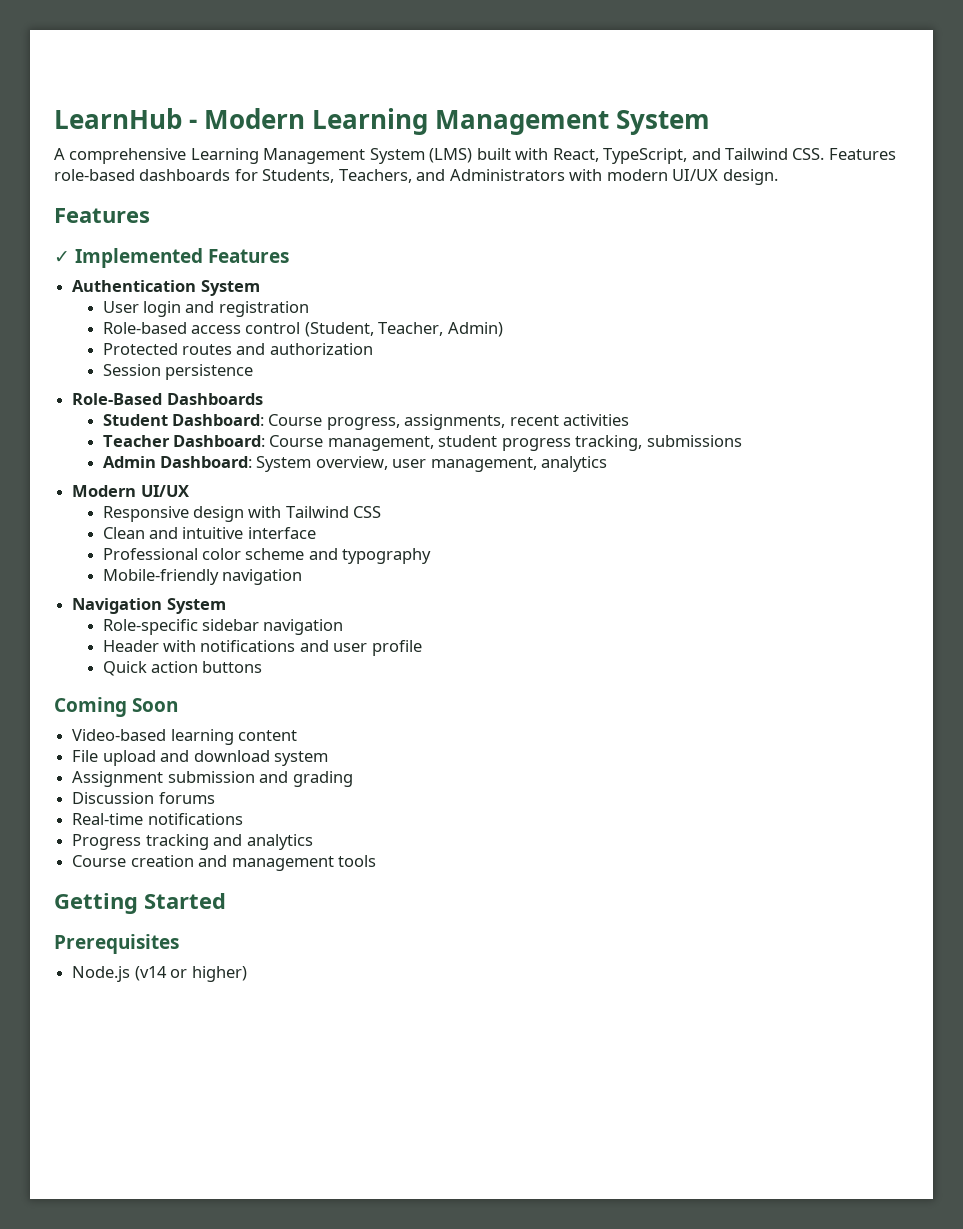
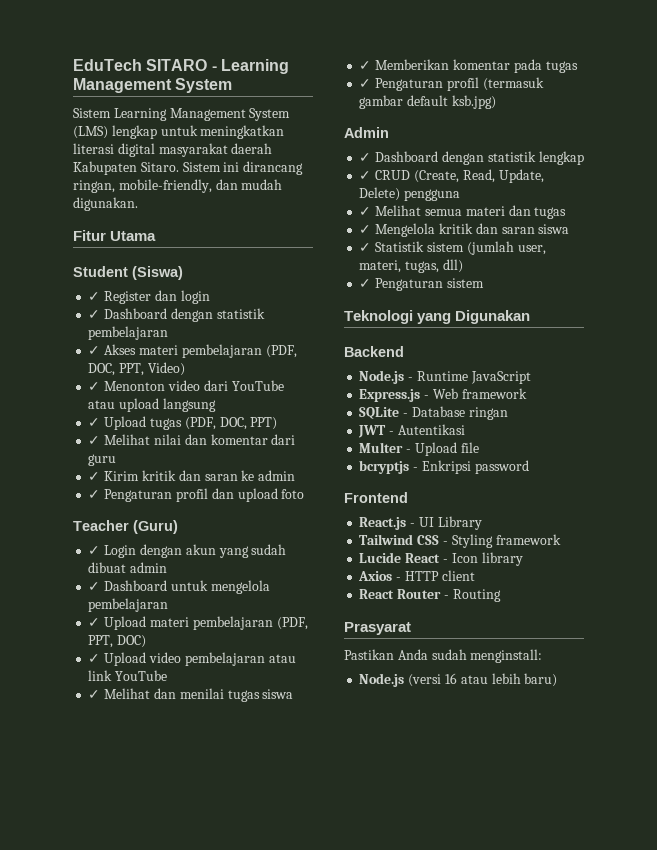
[54,108,306,129] LearnHub - Modern -> [73,59,217,71] EduTech SITARO -
[54,148,187,164] A comprehensive -> [73,108,111,118] Sistem
[476,148,896,164] [54,169,778,185] [54,208,150,223] [54,248,290,268] [72,280,260,296] [102,301,309,317] [102,322,503,337] [102,343,373,355] [102,364,253,380] [72,393,263,405] [102,414,630,430] [102,435,742,451] [102,456,608,472] [72,485,189,497] [102,506,382,522] [102,527,316,539] [102,548,432,564] [102,569,302,585] [72,598,226,614] [102,619,344,635] [102,640,422,656] [102,661,263,676] [54,697,179,717] [72,729,298,745] [72,750,328,766] [72,771,353,787] [72,792,215,804] [72,813,243,825] [72,834,313,850] [72,855,376,871] [54,893,226,914] [54,934,179,954] [72,966,247,982] built with React, TypeScript, and Tailwind CSS. Features role-based dashboards for Students, Teachers, and Administrators with modern UI/UX design. // Features // ✓ Implemented Features // Authentication System // User login and registration // Role-based access control (Student, Teacher, Admin) // Protected routes and authorization // Session persistence // Role-Based Dashboards // Student Dashboard: Course progress, assignments, recent activities // Teacher Dashboard: Course management, student progress tracking, submissions // Admin Dashboard: System overview, user management, analytics // Modern UI/UX // Responsive design with Tailwind CSS // Clean and intuitive interface // Professional color scheme and typography // Mobile-friendly navigation // Navigation System // Role-specific sidebar navigation // Header with notifications and user profile // Quick action buttons // Coming Soon // Video-based learning content // File upload and download system // Assignment submission and grading // Discussion forums // Real-time notifications // Progress tracking and analytics // Course creation and management tools // Getting Started // Prerequisites // Node.js (v14 or higher) -> [111,125,285,139] [73,143,273,157] [73,161,304,175] [73,179,283,193] [73,197,138,211] [73,230,157,241] [73,266,183,280] [88,290,210,304] [88,308,265,322] [88,326,169,340] [88,344,297,358] [88,362,185,376] [88,380,284,391] [88,398,216,412] [88,416,278,430] [88,434,296,445] [88,454,117,466] [88,470,296,481] [88,488,305,502] [73,520,178,534] [88,544,287,558] [88,562,168,573] [88,580,270,594] [88,598,169,612] [88,616,308,630] [88,635,147,648] [88,652,296,666] [88,670,168,681] [88,688,294,702] [359,59,578,73] [359,77,544,91] [359,95,496,109] [344,127,389,138] [359,151,584,165] [359,169,544,183] [359,187,461,201] [359,205,567,219] [359,223,570,237] [359,241,546,255] [359,259,463,273] [359,278,484,291] [344,310,531,324] [344,346,404,357] [359,370,531,384] [359,388,527,402] [359,406,508,420] [358,424,465,438] [359,442,479,456] [359,460,529,474] [344,492,408,503] [359,516,482,530] [359,534,561,548] [359,552,523,566] [358,570,475,581] [359,589,501,602] [344,622,411,635] [344,649,543,663] [359,673,558,687] lengkap untuk meningkatkan literasi digital masyarakat daerah Kabupaten Sitaro. Sistem ini dirancang ringan, mobile-friendly, dan mudah digunakan. // Fitur Utama // Student (Siswa) // ✓ Register dan login // ✓ Dashboard dengan statistik pembelajaran // ✓ Akses materi pembelajaran (PDF, DOC, PPT, Video) // ✓ Menonton video dari YouTube atau upload langsung // ✓ Upload tugas (PDF, DOC, PPT) // ✓ Melihat nilai dan komentar dari guru // ✓ Kirim kritik dan saran ke admin // ✓ Pengaturan profil dan upload foto // Teacher (Guru) // ✓ Login dengan akun yang sudah dibuat admin // ✓ Dashboard untuk mengelola pembelajaran // ✓ Upload materi pembelajaran (PDF, PPT, DOC) // ✓ Upload video pembelajaran atau link YouTube // ✓ Melihat dan menilai tugas siswa // ✓ Memberikan komentar pada tugas // ✓ Pengaturan profil (termasuk gambar default ksb.jpg) // Admin // ✓ Dashboard dengan statistik lengkap // ✓ CRUD (Create, Read, Update, Delete) pengguna // ✓ Melihat semua materi dan tugas // ✓ Mengelola kritik dan saran siswa // ✓ Statistik sistem (jumlah user, materi, tugas, dll) // ✓ Pengaturan sistem // Teknologi yang Digunakan // Backend // Node.js - Runtime JavaScript // Express.js - Web framework // SQLite - Database ringan // JWT - Autentikasi // Multer - Upload file // bcryptjs - Enkripsi password // Frontend // React.js - UI Library // Tailwind CSS - Styling framework // Lucide React - Icon library // Axios - HTTP client // React Router - Routing // Prasyarat // Pastikan Anda sudah menginstall: // Node.js (versi 16 atau lebih baru)

